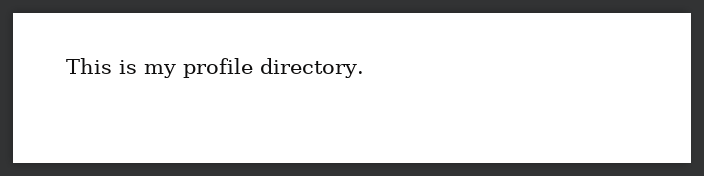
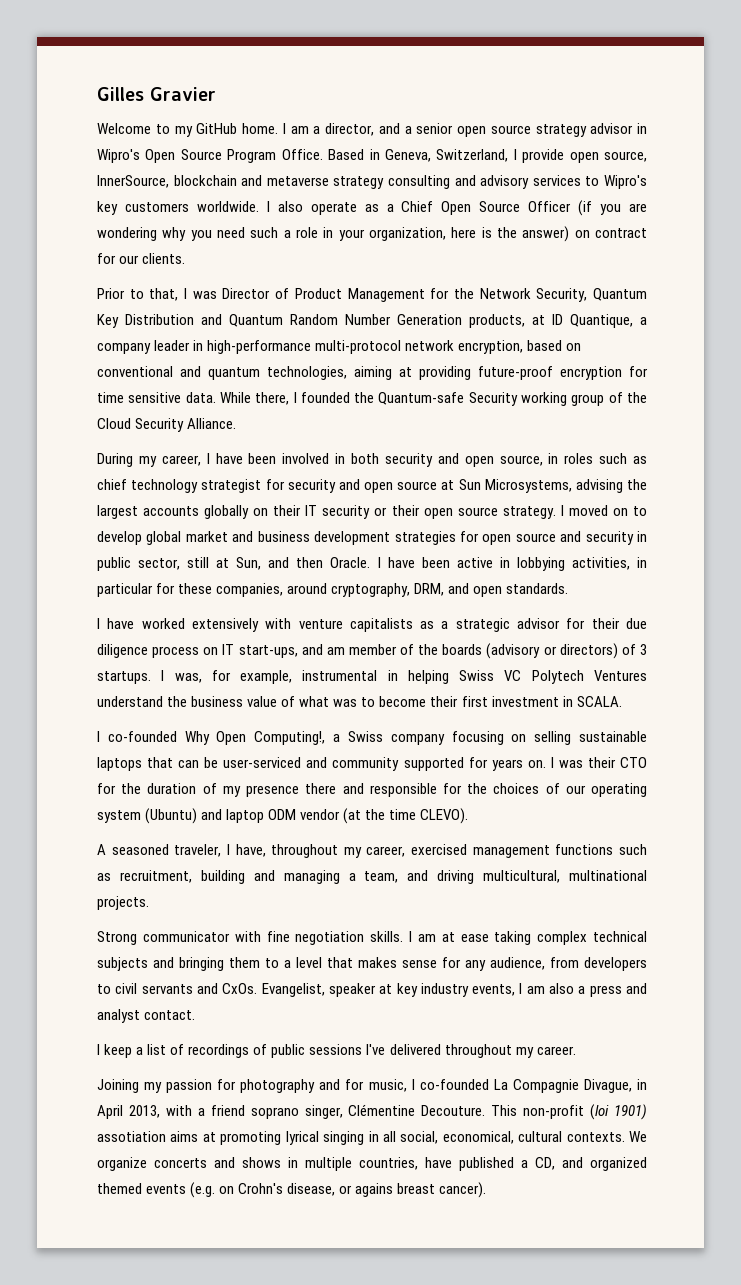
[66,58,364,78] This is my profile directory. -> [97,87,216,101] [97,123,647,137] [97,149,648,163] [97,175,648,189] [97,200,648,216] [97,226,647,242] [97,253,186,264] [97,288,647,302] [97,314,647,328] [97,340,582,354] [97,366,648,380] [97,392,648,406] [97,418,237,432] [97,453,647,467] [97,479,647,493] [97,505,647,519] [97,531,647,545] [97,557,647,571] [97,583,569,597] [97,618,648,632] [97,643,647,659] [97,670,647,684] [97,696,622,707] [97,731,647,745] [97,757,647,771] [97,783,647,797] [97,808,469,824] [97,844,647,858] [97,870,647,884] [97,896,149,910] [97,931,647,945] [97,957,647,971] [97,983,647,997] [97,1009,196,1023] [97,1044,576,1058] [97,1079,648,1093] [97,1104,647,1120] [97,1131,648,1145] [97,1157,647,1171] [97,1182,487,1198] Gilles Gravier // Welcome to my GitHub home. I am a director, and a senior open source strategy advisor in Wipro's Open Source Program Office. Based in Geneva, Switzerland, I provide open source, InnerSource, blockchain and metaverse strategy consulting and advisory services to Wipro's key customers worldwide. I also operate as a Chief Open Source Officer (if you are wondering why you need such a role in your organization, here is the answer) on contract for our clients. // Prior to that, I was Director of Product Management for the Network Security, Quantum Key Distribution and Quantum Random Number Generation products, at ID Quantique, a company leader in high-performance multi-protocol network encryption, based on conventional and quantum technologies, aiming at providing future-proof encryption for time sensitive data. While there, I founded the Quantum-safe Security working group of the Cloud Security Alliance. // During my career, I have been involved in both security and open source, in roles such as chief technology strategist for security and open source at Sun Microsystems, advising the largest accounts globally on their IT security or their open source strategy. I moved on to develop global market and business development strategies for open source and security in public sector, still at Sun, and then Oracle. I have been active in lobbying activities, in particular for these companies, around cryptography, DRM, and open standards. // I have worked extensively with venture capitalists as a strategic advisor for their due diligence process on IT start-ups, and am member of the boards (advisory or directors) of 3 startups. I was, for example, instrumental in helping Swiss VC Polytech Ventures understand the business value of what was to become their first investment in SCALA. // I co-founded Why Open Computing!, a Swiss company focusing on selling sustainable laptops that can be user-serviced and community supported for years on. I was their CTO for the duration of my presence there and responsible for the choices of our operating system (Ubuntu) and laptop ODM vendor (at the time CLEVO). // A seasoned traveler, I have, throughout my career, exercised management functions such as recruitment, building and managing a team, and driving multicultural, multinational projects. // Strong communicator with fine negotiation skills. I am at ease taking complex technical subjects and bringing them to a level that makes sense for any audience, from developers to civil servants and CxOs. Evangelist, speaker at key industry events, I am also a press and analyst contact. // I keep a list of recordings of public sessions I've delivered throughout my career. // Joining my passion for photography and for music, I co-founded La Compagnie Divague, in April 2013, with a friend soprano singer, Clémentine Decouture. This non-profit (loi 1901) assotiation aims at promoting lyrical singing in all social, economical, cultural contexts. We organize concerts and shows in multiple countries, have published a CD, and organized themed events (e.g. on Crohn's disease, or agains breast cancer).

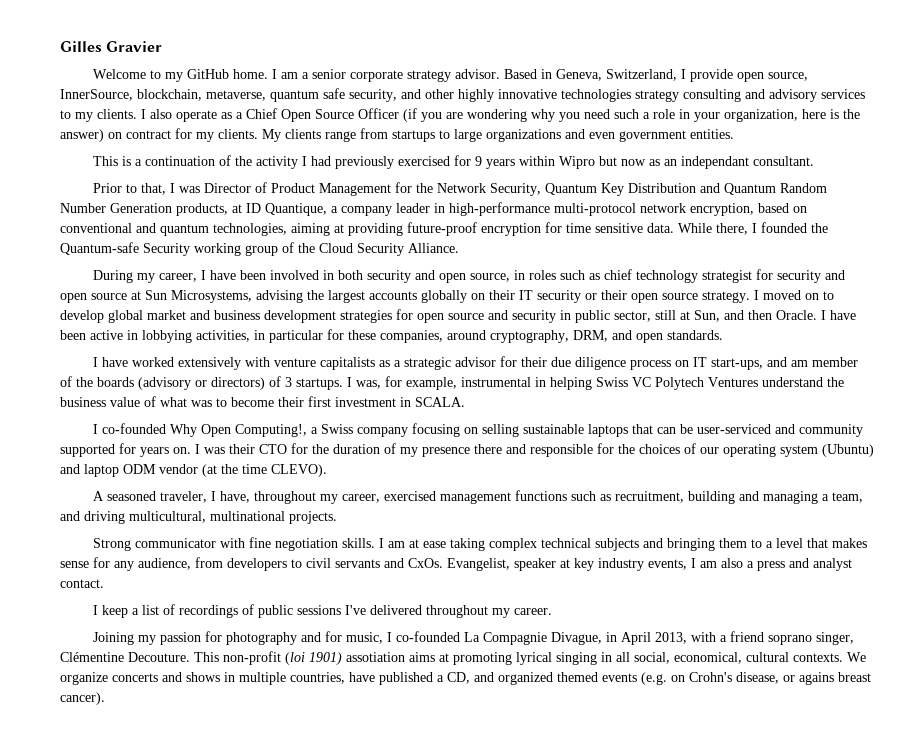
[325,123,647,137] [97,149,323,163] director, and a senior open source strategy advisor in Wipro's Open Source Program Office. -> [312,69,501,82] senior corporate strategy advisor.
[173,175,329,186] blockchain and metaverse -> [137,88,631,102] blockchain, metaverse, quantum safe security, and other highly innovative technologies
[604,175,648,189] [97,201,259,215] Wipro's key customers worldwide. -> [75,109,137,122] my clients.
[119,253,186,264] our clients. -> [196,128,734,142] [93,155,815,169] my clients. My clients range from startups to large organizations and even government entities. // This is a continuation of the activity I had previously exercised for 9 years within Wipro but now as an independant consultant.

